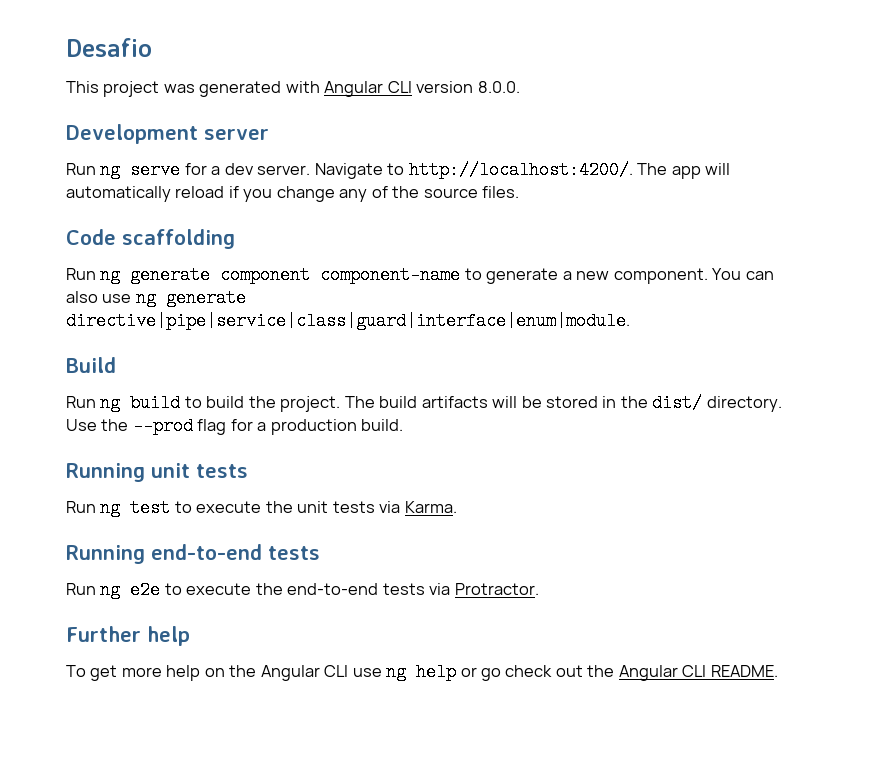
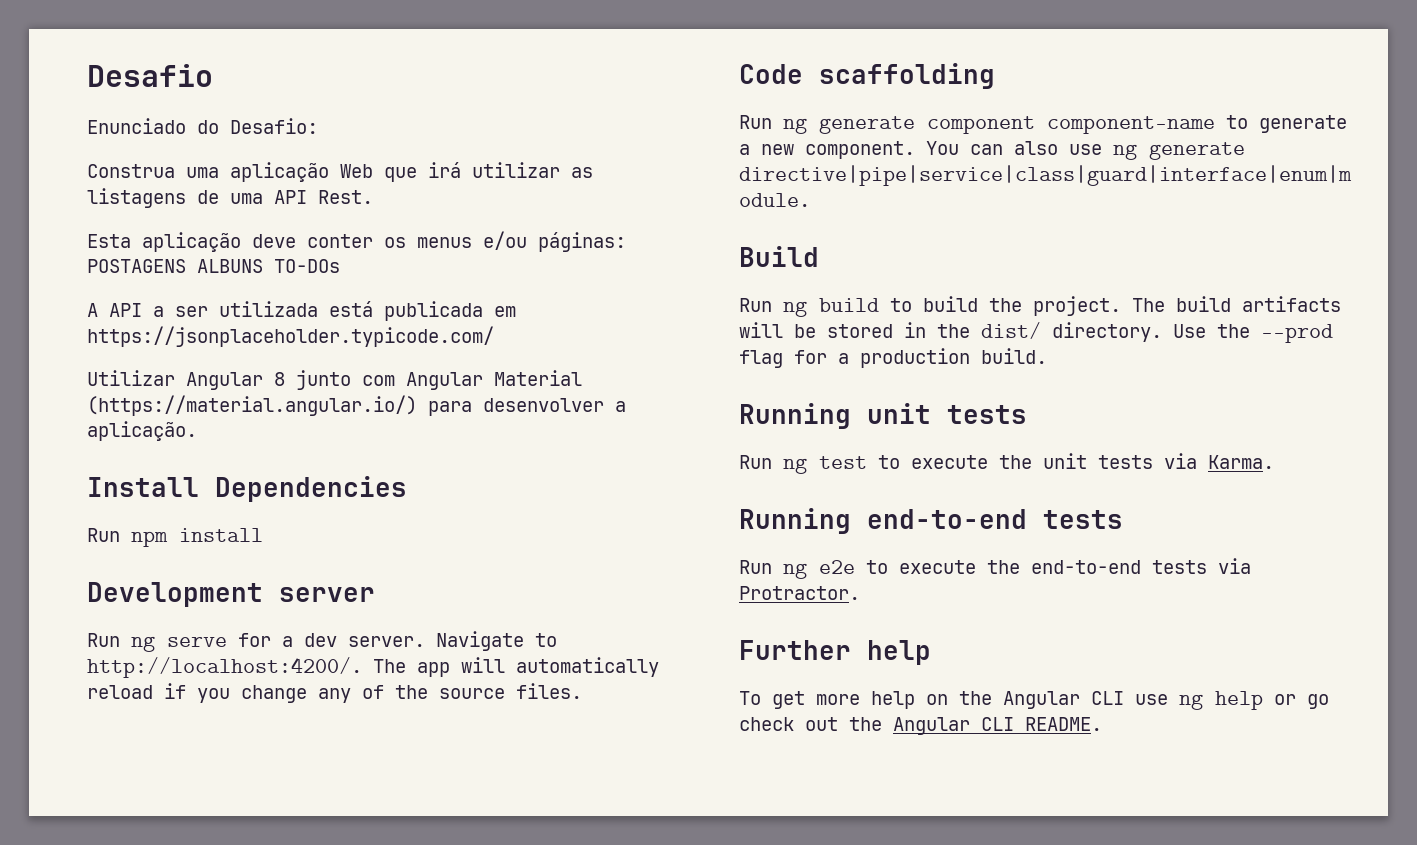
[66,81,520,97] This project was generated with Angular CLI version 8.0.0. -> [87,118,318,134] [87,162,593,182] [87,188,373,208] [87,231,626,252] [87,259,340,273] [87,301,516,321] [87,326,494,347] [87,370,582,390] [87,395,626,416] [87,421,197,441] [87,476,407,502] [87,528,263,547] Enunciado do Desafio: // Construa uma aplicação Web que irá utilizar as listagens de uma API Rest. // Esta aplicação deve conter os menus e/ou páginas: POSTAGENS ALBUNS TO-DOs // A API a ser utilizada está publicada em https://jsonplaceholder.typicode.com/ // Utilizar Angular 8 junto com Angular Material (https://material.angular.io/) para desenvolver a aplicação. // Install Dependencies // Run npm install

